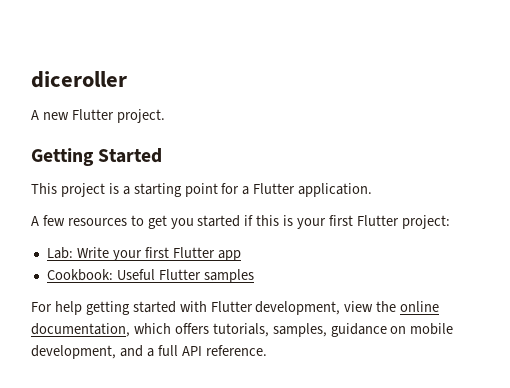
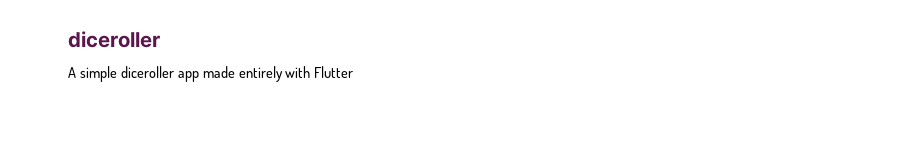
[42,109,165,123] [31,148,163,166] [31,183,373,197] [31,215,450,229] [46,247,241,261] [46,269,254,283] [31,301,440,315] [31,323,454,337] [31,345,267,359] new Flutter project. // Getting Started // This project is a starting point for a Flutter application. // A few resources to get you started if this is your first Flutter project: // Lab: Write your first Flutter app // Cookbook: Useful Flutter samples // For help getting started with Flutter development, view the online documentation, which offers tutorials, samples, guidance on mobile development, and a full API reference. -> [79,66,354,82] simple diceroller app made entirely with Flutter

